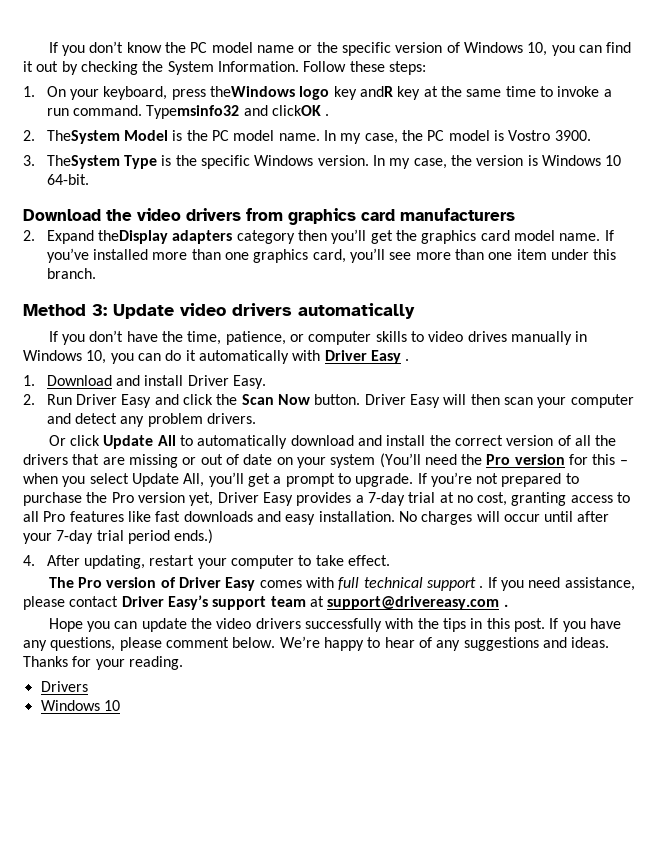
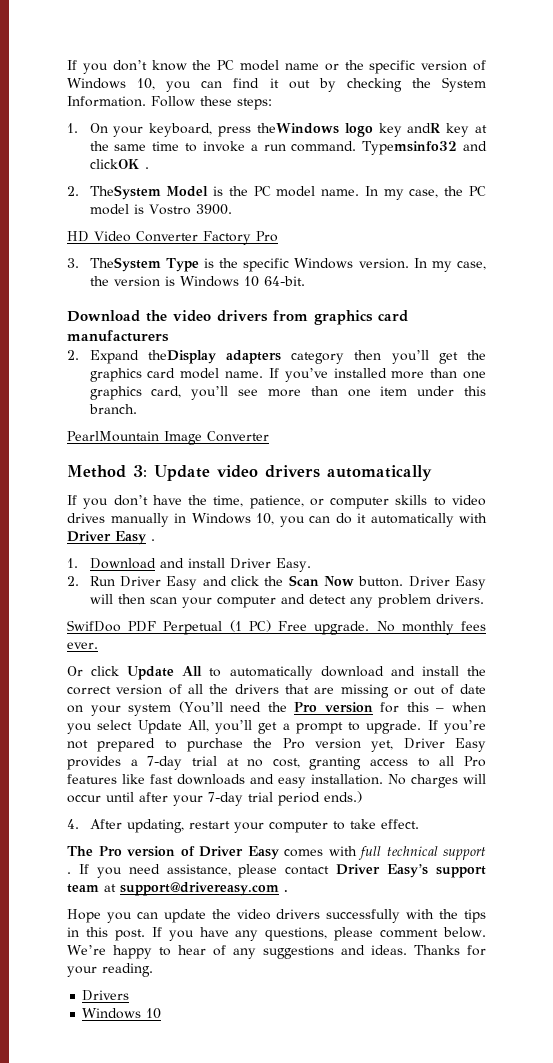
(591, 135) none -> [67,231,278,245] // HD Video Converter Factory Pro
(96, 273) none -> [67,431,269,445] // PearlMountain Image Converter
(257, 418) none -> [67,620,487,635] [67,642,98,649] // SwifDoo PDF Perpetual (1 PC) Free upgrade. No monthly fees ever.

